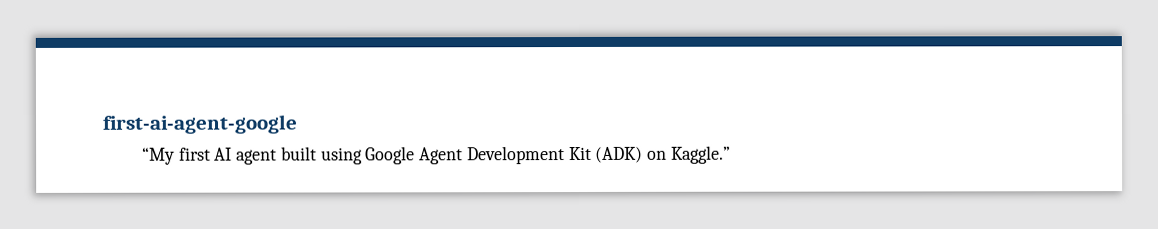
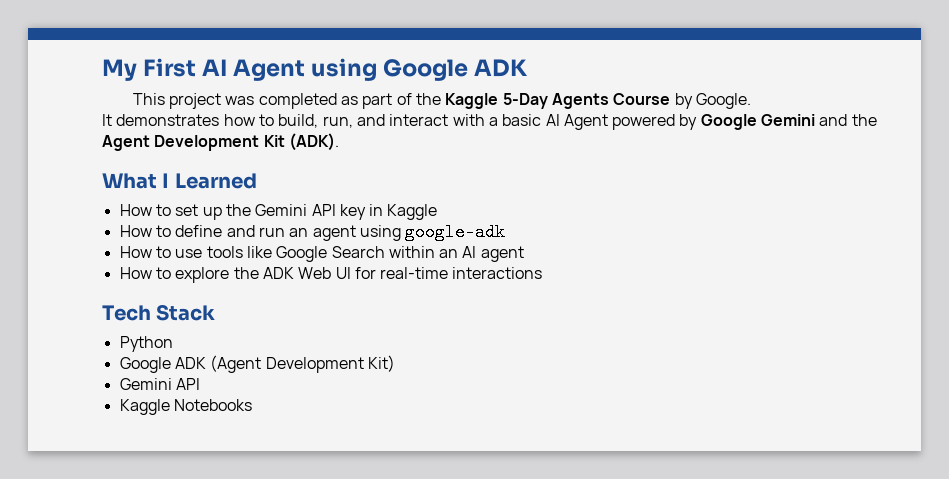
[102,114,298,134] [142,145,731,165] first-ai-agent-google // “My first AI agent built using Google Agent Development Kit (ADK) on Kaggle.” -> [102,58,529,81] [132,93,751,109] [102,114,877,130] [102,133,339,151] [102,173,257,189] [119,204,438,220] [119,223,506,241] [119,246,524,262] [119,267,543,283] [102,304,216,321] [119,336,173,352] [119,355,395,373] [119,378,200,390] [119,399,252,415] My First AI Agent using Google ADK // This project was completed as part of the Kaggle 5-Day Agents Course by Google. // It demonstrates how to build, run, and interact with a basic AI Agent powered by Google Gemini and the Agent Development Kit (ADK). // What I Learned // How to set up the Gemini API key in Kaggle // How to define and run an agent using google-adk // How to use tools like Google Search within an AI agent // How to explore the ADK Web UI for real-time interactions // Tech Stack // Python // Google ADK (Agent Development Kit) // Gemini API // Kaggle Notebooks

